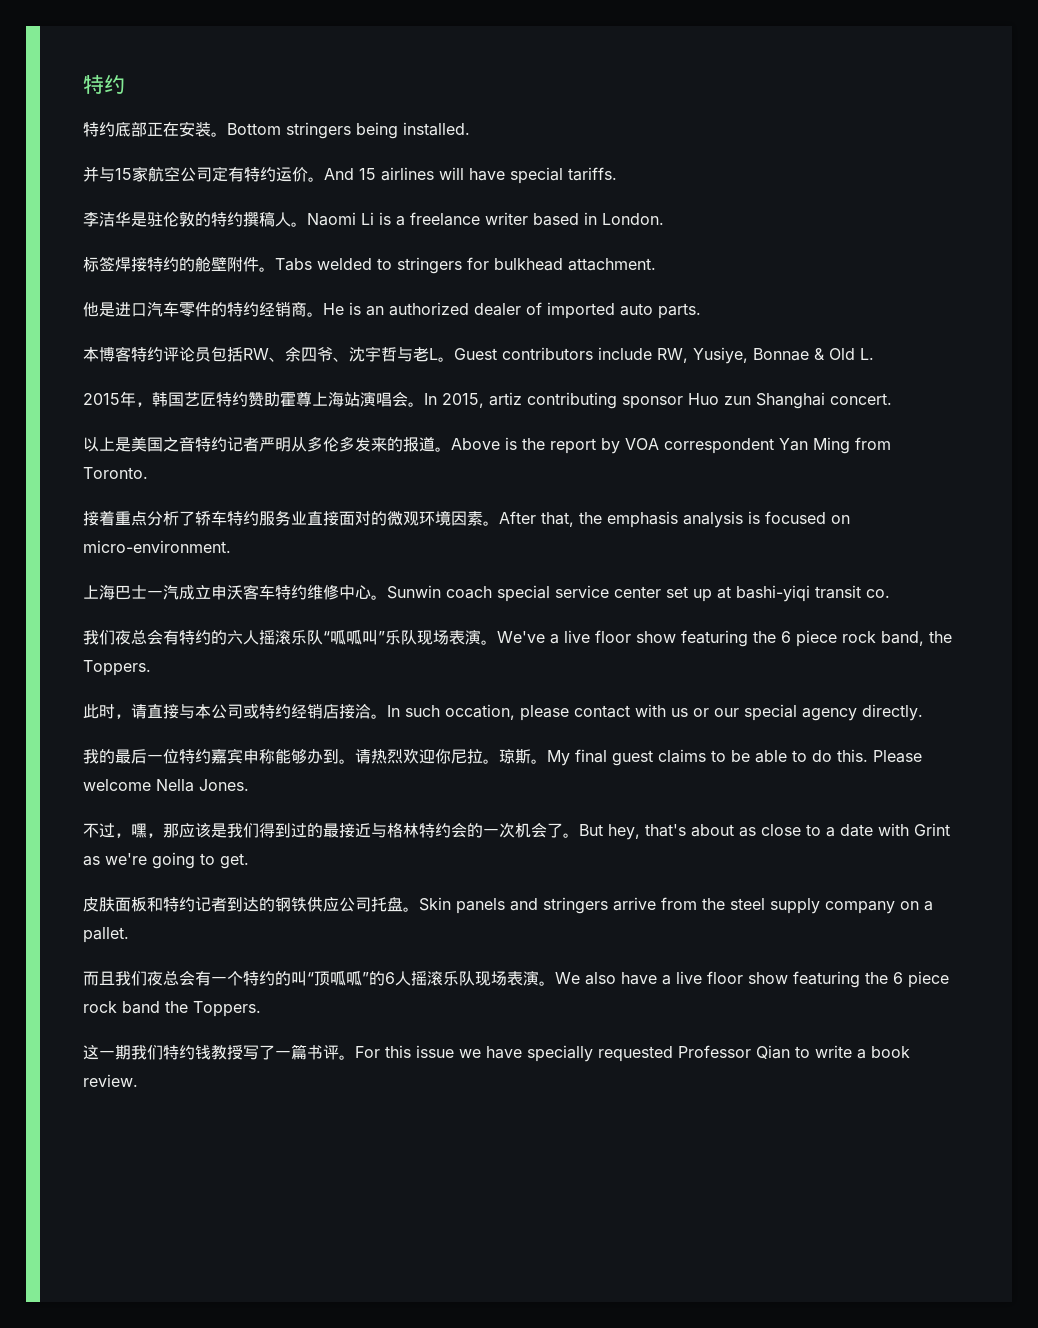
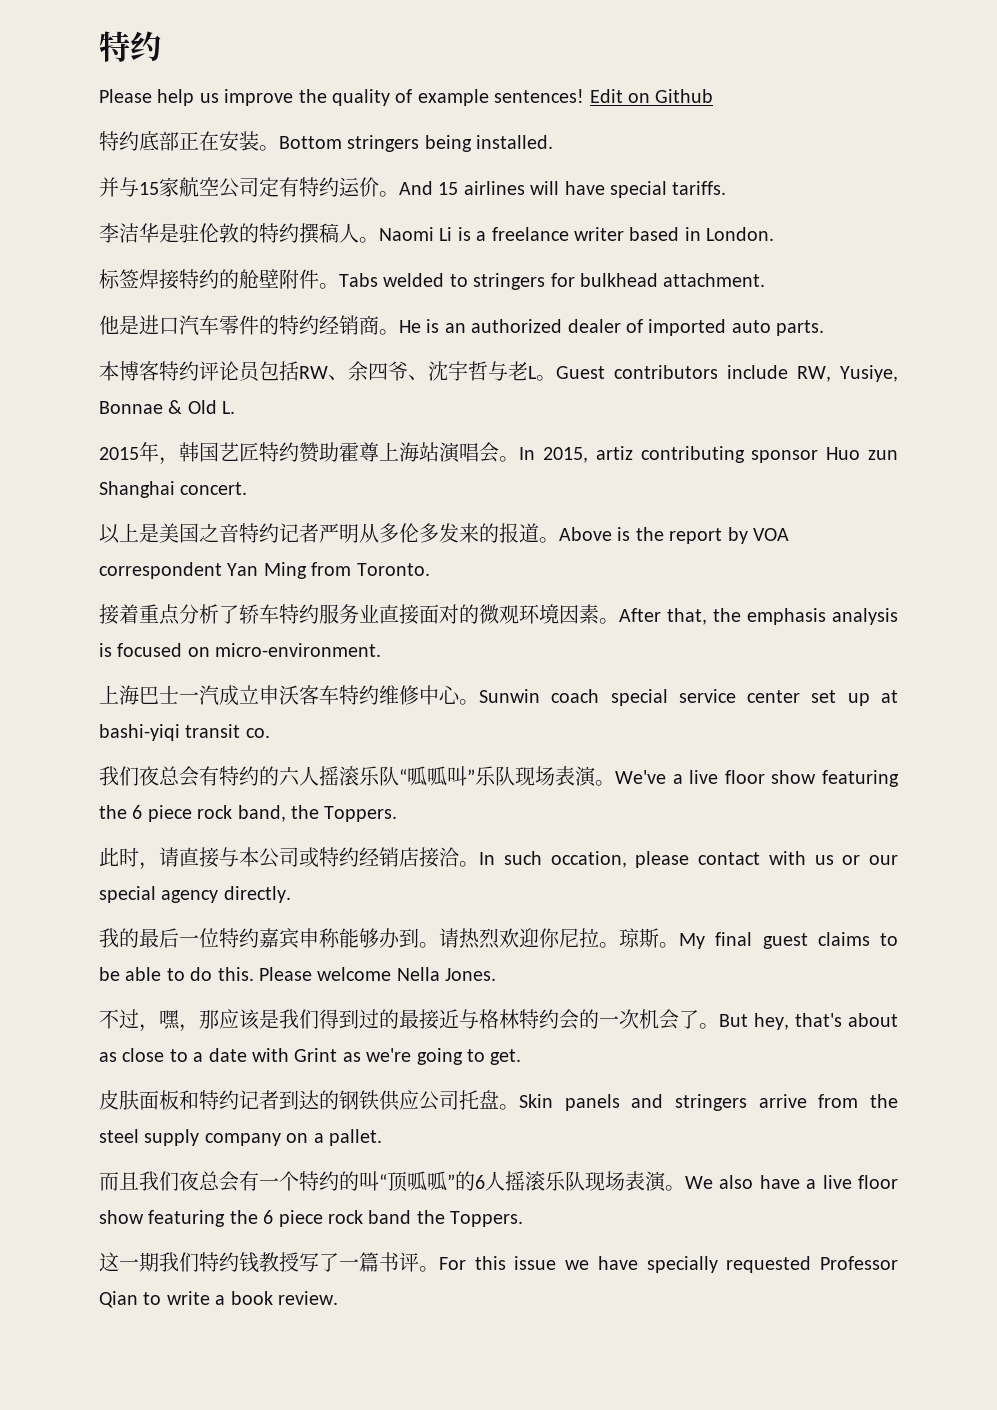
[83,74,125,94] 特约 -> [99,31,161,62] [99,89,714,106] 特约 // Please help us improve the quality of example sentences! Edit on Github

